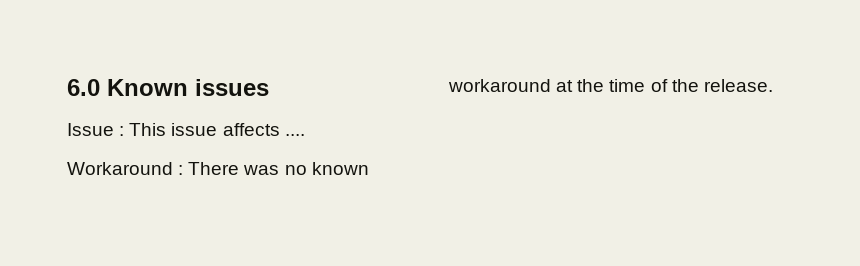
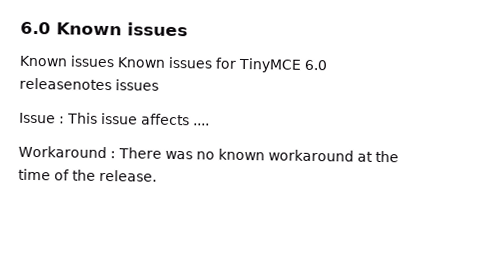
(269, 87) none -> [19,55,327,73] [19,77,159,91] // Known issues Known issues for TinyMCE 6.0 releasenotes issues

